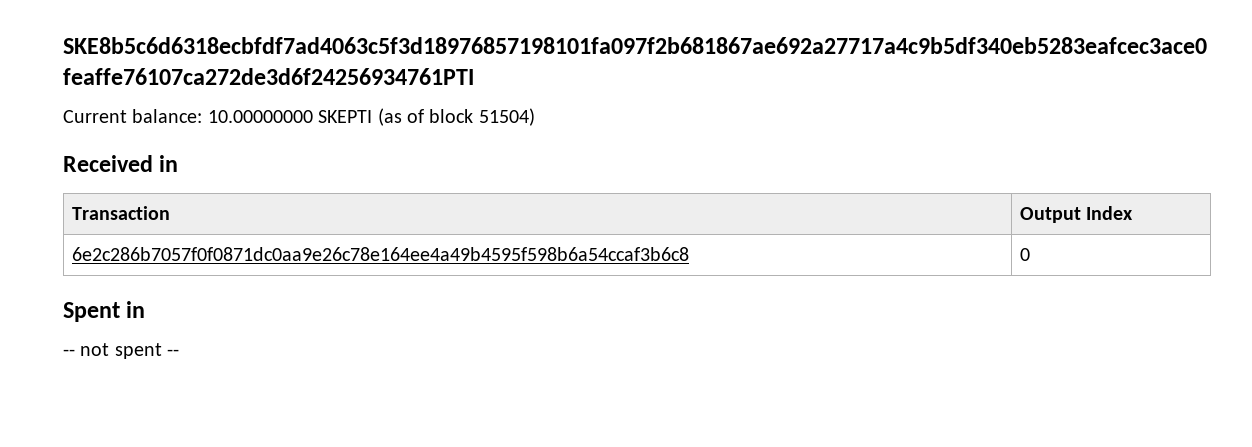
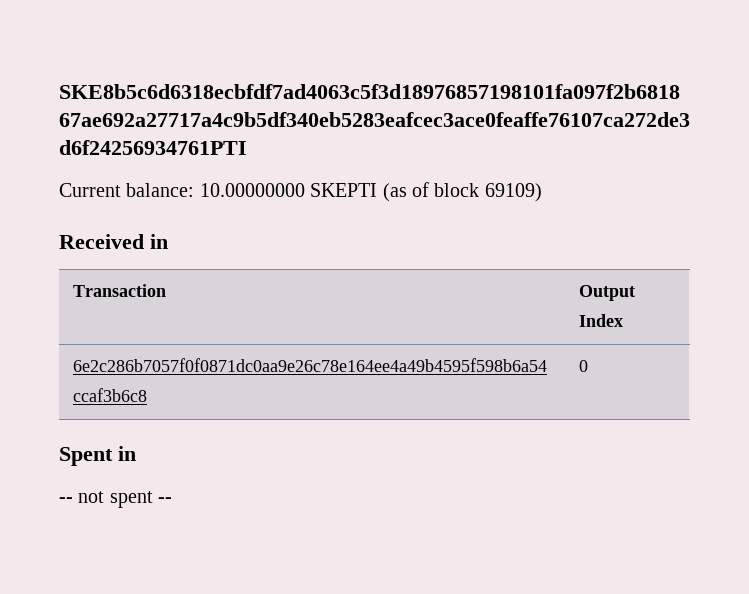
[478,108,535,126] 51504) -> [484,183,542,202] 69109)

